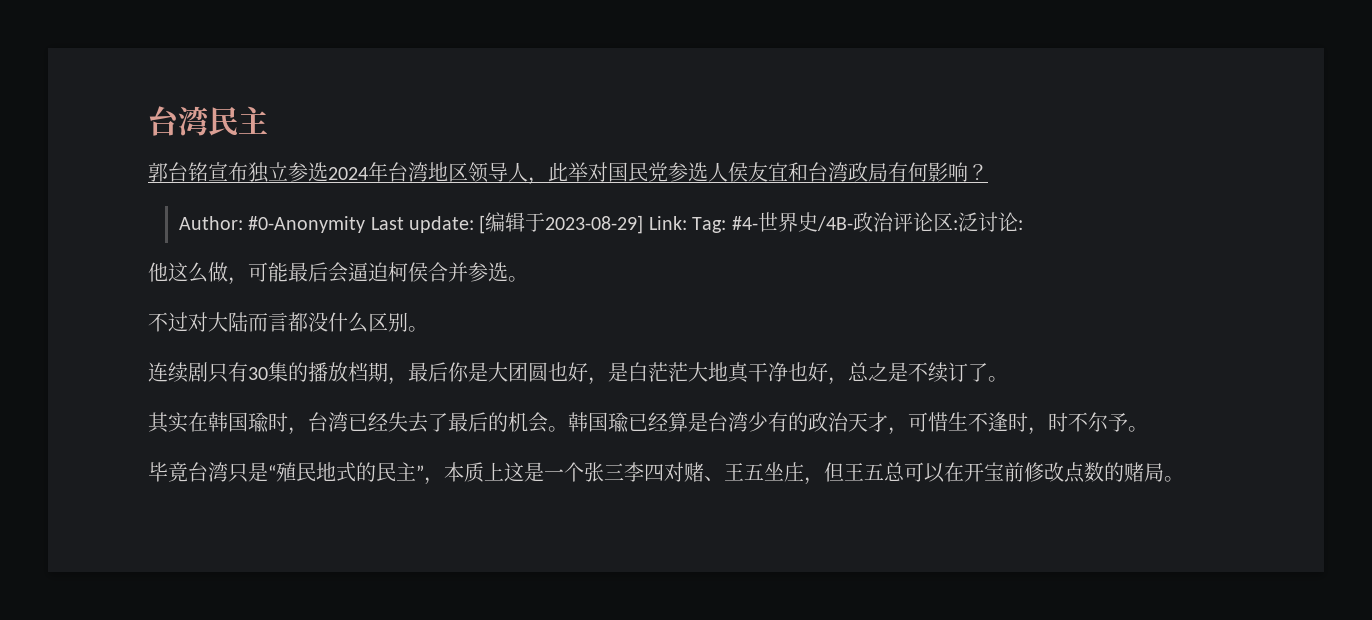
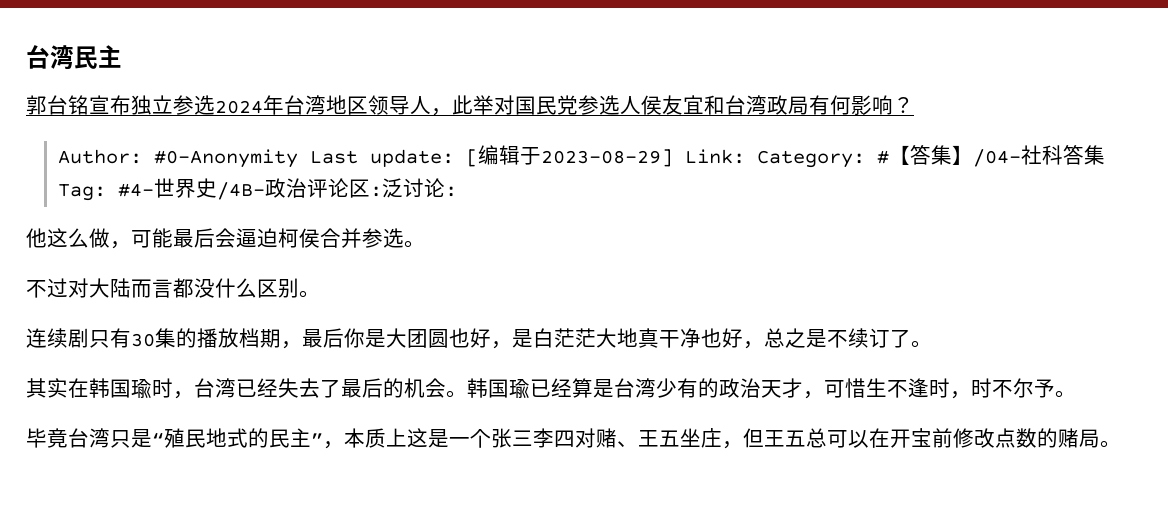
(687, 223) none -> [757,145,1106,168] Category: #【答集】/04-社科答集

